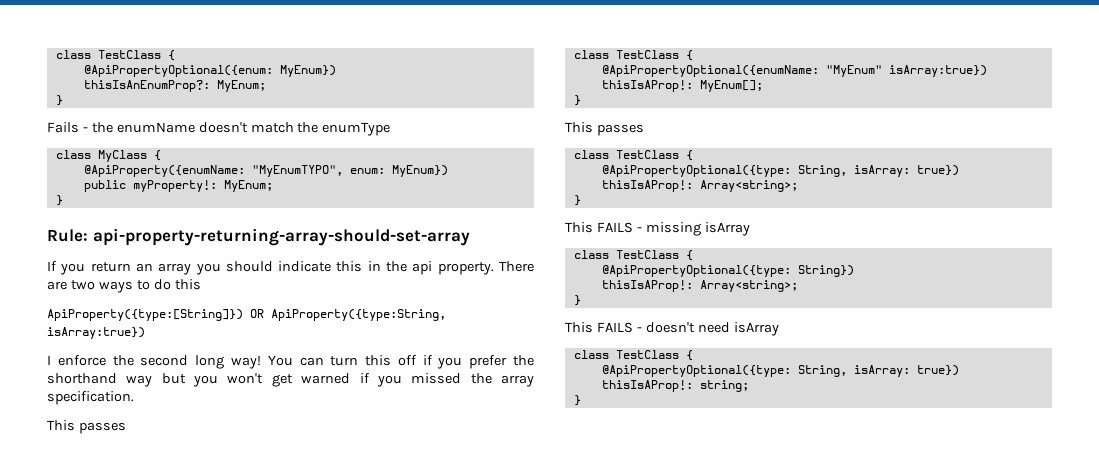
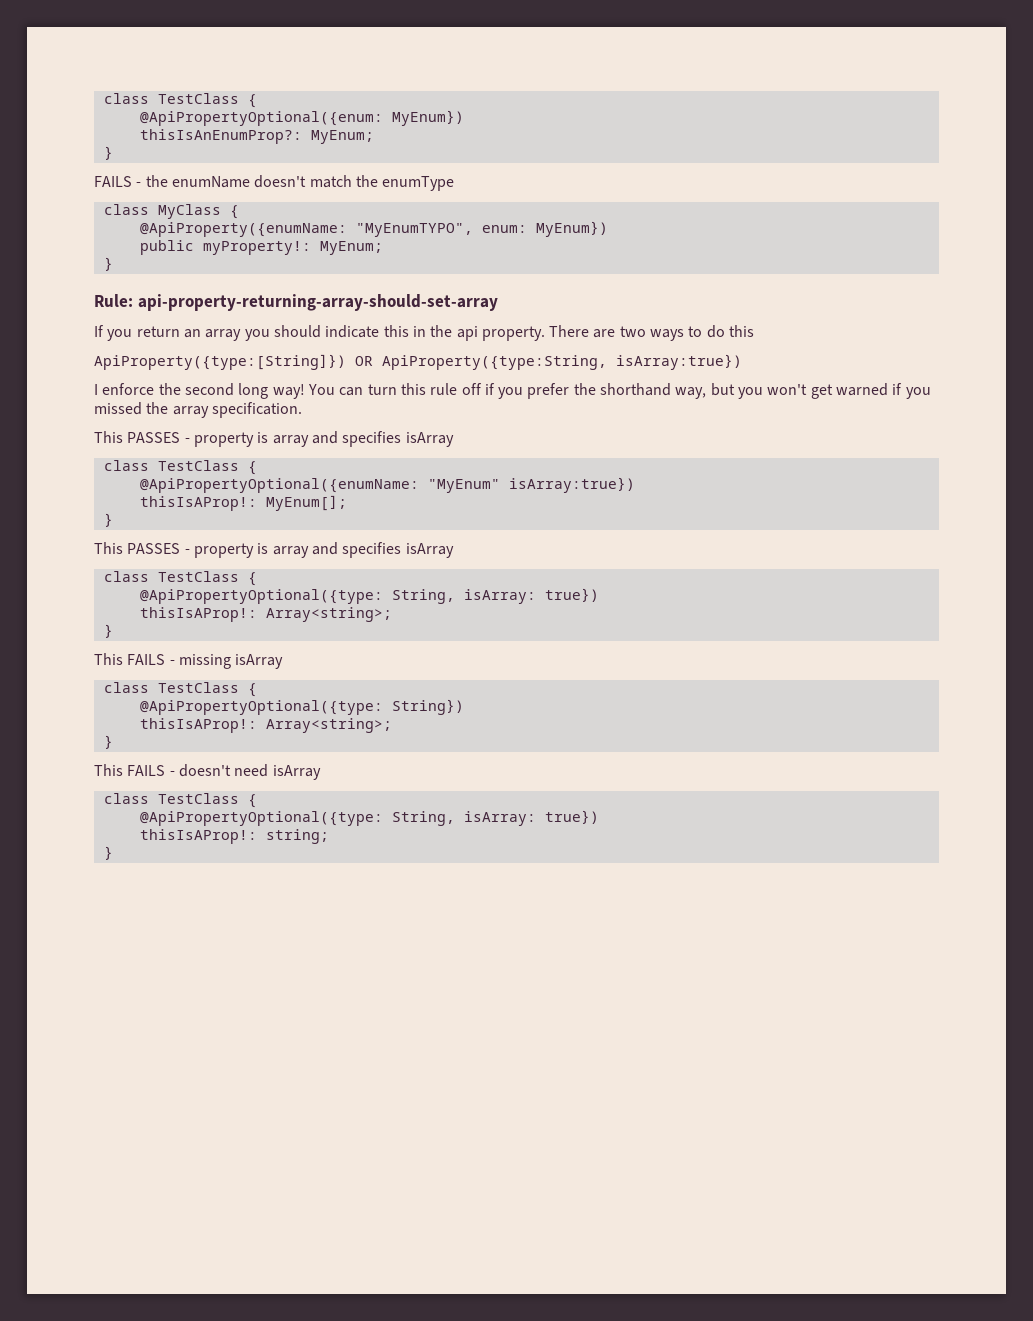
[47,122,79,133] Fails -> [94,176,132,187] FAILS
(392, 360) none -> [430,383,458,395] rule
[126,375,153,387] way -> [675,387,707,399] way,
[78,422,126,434] passes -> [127,431,454,447] PASSES - property is array and specifies isArray
[596,124,644,136] passes -> [127,542,454,558] PASSES - property is array and specifies isArray

